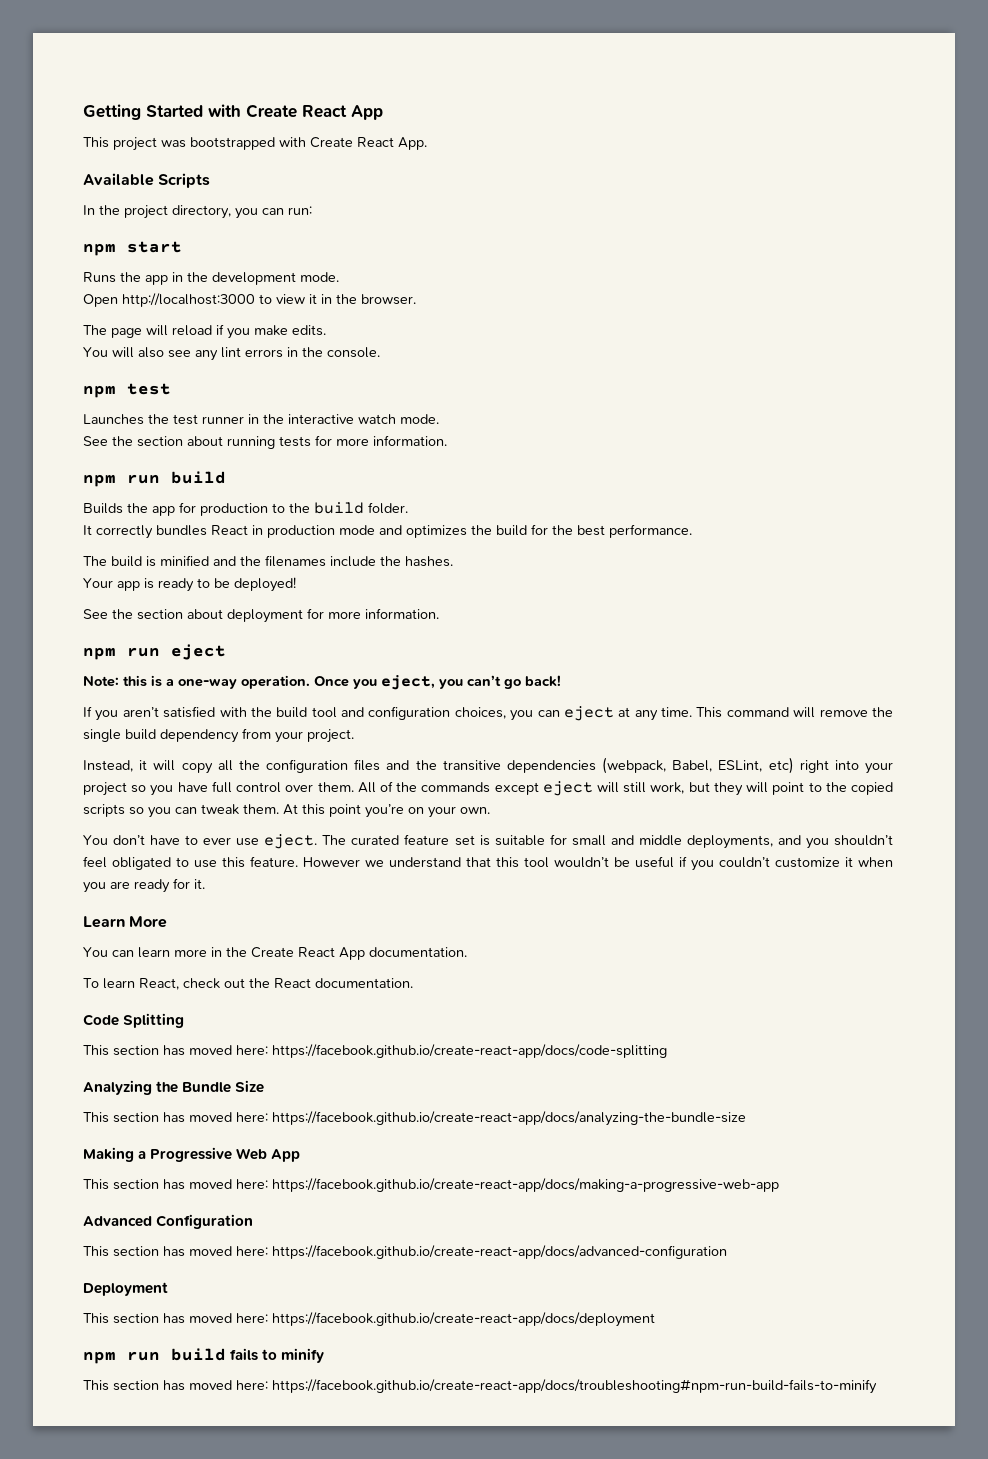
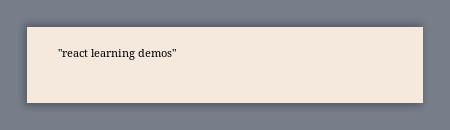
[83,104,383,120] [83,137,427,151] [83,173,211,188] [83,205,312,219] [83,241,182,256] [83,272,339,285] [83,293,416,307] [83,324,326,339] [83,347,380,361] [83,383,171,398] [83,414,439,425] [83,435,447,449] [83,471,226,487] [83,502,408,516] [83,524,692,539] [83,555,453,567] [83,577,296,592] [83,608,439,623] [83,644,226,660] [83,675,561,690] [83,706,894,721] [83,728,354,743] [83,757,893,774] [83,781,894,796] [83,804,490,818] [83,834,893,849] [83,856,893,871] [83,878,205,893] [83,916,168,928] [83,947,467,960] [83,978,413,990] [83,1013,185,1028] [83,1044,667,1058] [83,1080,265,1095] [83,1111,746,1126] [83,1147,301,1162] [83,1178,779,1192] [83,1214,254,1229] [83,1245,727,1259] [83,1282,168,1296] [83,1312,655,1327] [83,1348,325,1364] [83,1379,877,1394] Getting Started with Create React App // This project was bootstrapped with Create React App. // Available Scripts // In the project directory, you can run: // npm start // Runs the app in the development mode. // Open http://localhost:3000 to view it in the browser. // The page will reload if you make edits. // You will also see any lint errors in the console. // npm test // Launches the test runner in the interactive watch mode. // See the section about running tests for more information. // npm run build // Builds the app for production to the build folder. // It correctly bundles React in production mode and optimizes the build for the best performance. // The build is minified and the filenames include the hashes. // Your app is ready to be deployed! // See the section about deployment for more information. // npm run eject // Note: this is a one-way operation. Once you eject, you can’t go back! // If you aren’t satisfied with the build tool and configuration choices, you can eject at any time. This command will remove the single build dependency from your project. // Instead, it will copy all the configuration files and the transitive dependencies (webpack, Babel, ESLint, etc) right into your project so you have full control over them. All of the commands except eject will still work, but they will point to the copied scripts so you can tweak them. At this point you’re on your own. // You don’t have to ever use eject. The curated feature set is suitable for small and middle deployments, and you shouldn’t feel obligated to use this feature. However we understand that this tool wouldn’t be useful if you couldn’t customize it when you are ready for it. // Learn More // You can learn more in the Create React App documentation. // To learn React, check out the React documentation. // Code Splitting // This section has moved here: https://facebook.github.io/create-react-app/docs/code-splitting // Analyzing the Bundle Size // This section has moved here: https://facebook.github.io/create-react-app/docs/analyzing-the-bundle-size // Making a Progressive Web App // This section has moved here: https://facebook.github.io/create-react-app/docs/making-a-progressive-web-app // Advanced Configuration // This section has moved here: https://facebook.github.io/create-react-app/docs/advanced-configuration // Deployment // This section has moved here: https://facebook.github.io/create-react-app/docs/deployment // npm run build fails to minify // This section has moved here: https://facebook.github.io/create-react-app/docs/troubleshooting#npm-run-build-fails-to-minify -> [58,49,176,60] "react learning demos"

